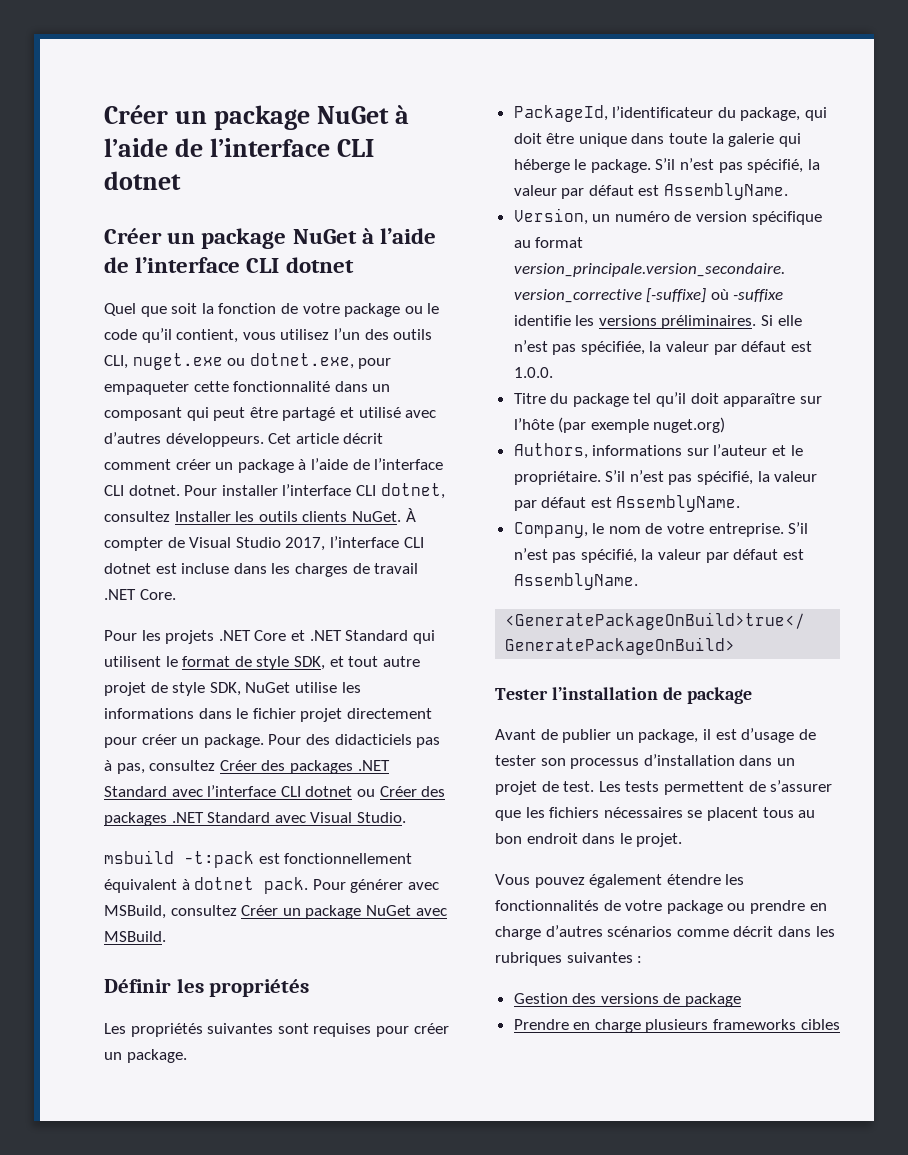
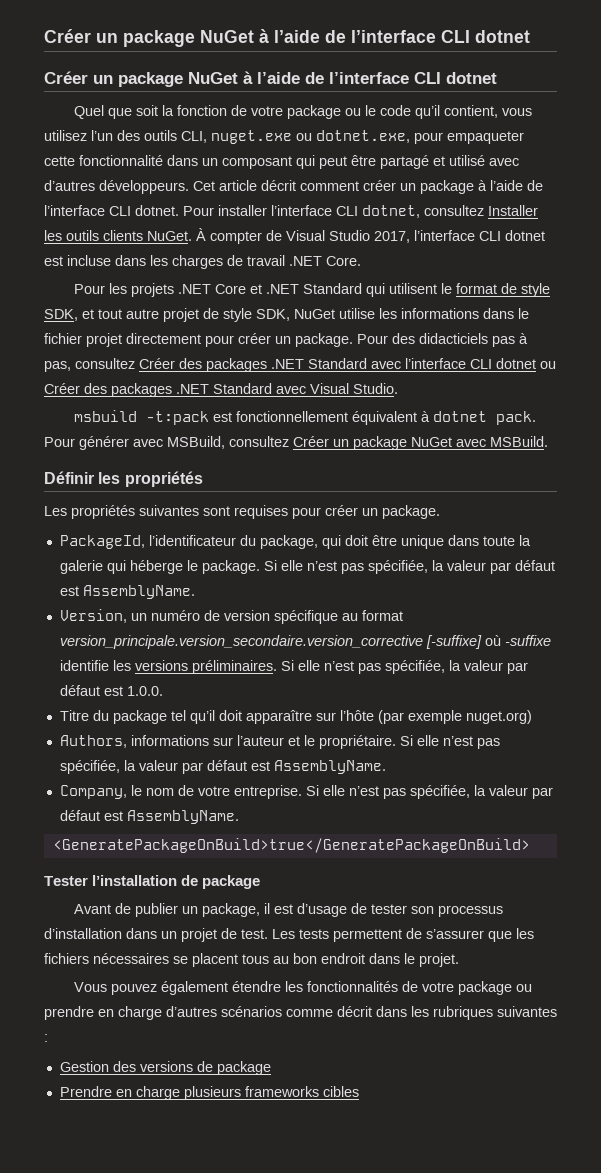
[655,158,804,173] S’il n’est pas spécifié, -> [263,560,428,574] Si elle n’est pas spécifiée,
[605,470,754,485] S’il n’est pas spécifié, -> [399,735,500,749] [59,760,120,774] Si elle n’est pas spécifiée,
[788,522,809,534] [513,548,637,563] S’il n’est pas spécifié, -> [305,785,470,799] Si elle n’est pas spécifiée,

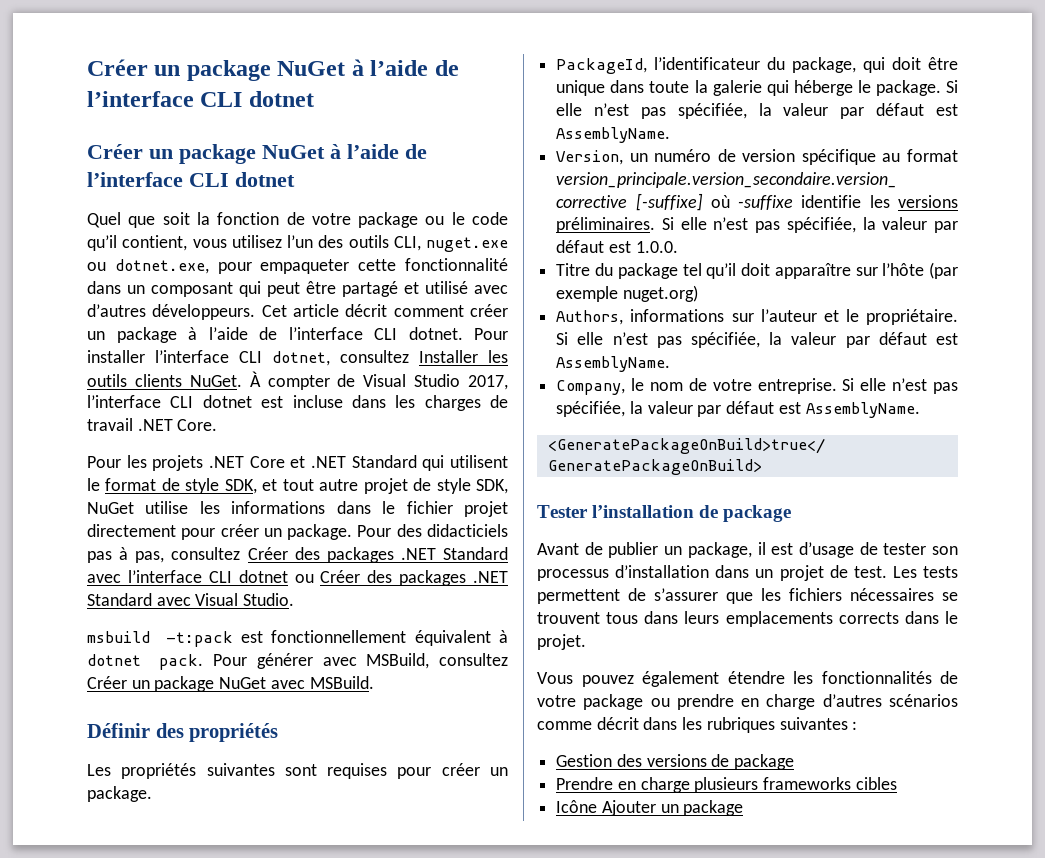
[98,472,121,484] les -> [155,723,184,738] des
[192,953,365,967] placent tous au bon endroit -> [537,611,899,627] trouvent tous dans leurs emplacements corrects
(359, 1091) none -> [556,800,744,816] // Icône Ajouter un package

